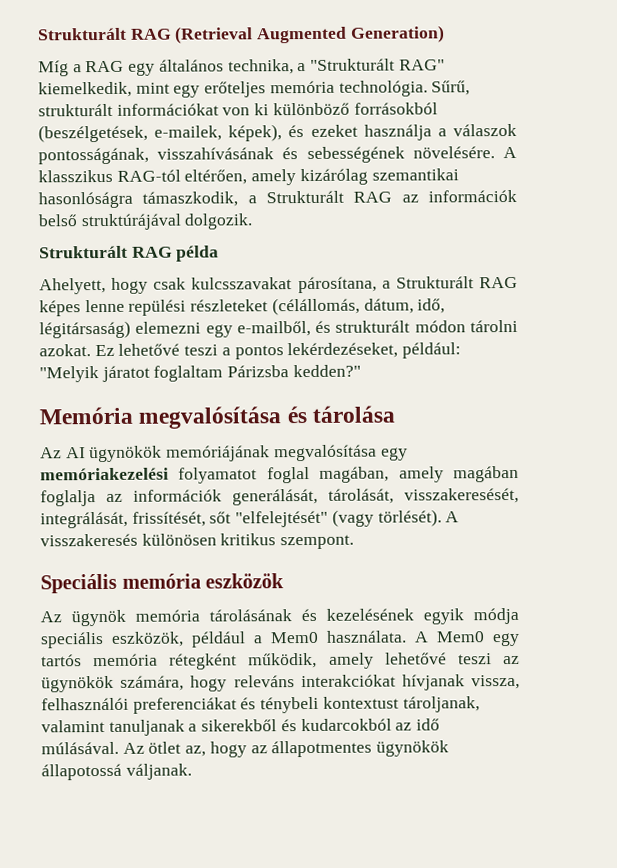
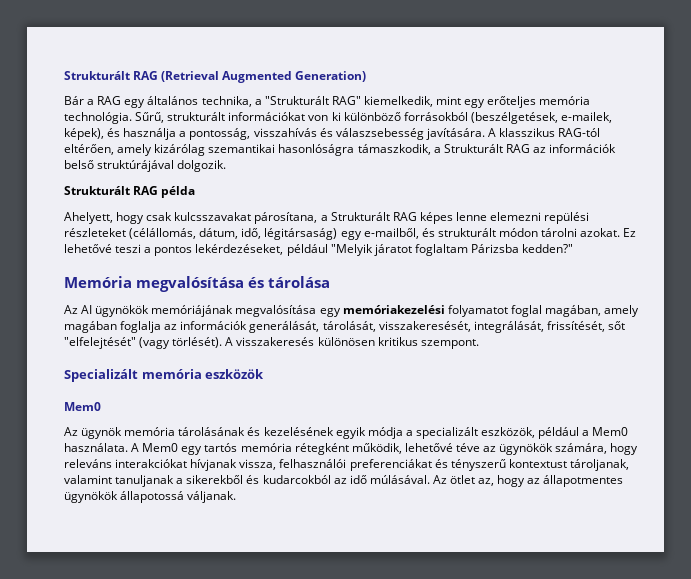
[38,60,69,77] Míg -> [64,96,84,105] Bár
[310,124,358,137] ezeket -> (121, 132) none
[453,123,518,137] [38,146,495,165] válaszok pontosságának, visszahívásának és sebességének növelésére. -> [189,128,485,140] pontosság, visszahívás és válaszsebesség javítására.
(125, 306) none -> [490,212,542,221] elemezni
[135,321,202,334] elemezni -> (338, 234) none
[402,342,462,359] például: -> [286,244,328,256] például
[40,573,117,594] Speciális -> [64,369,138,382] Specializált
(285, 581) none -> [64,402,101,411] // Mem0
[40,632,104,649] speciális -> [405,427,478,439] a specializált
[328,652,492,669] amely lehetővé teszi -> [404,443,480,452] lehetővé téve
[260,696,320,714] ténybeli -> [450,459,506,471] tényszerű

